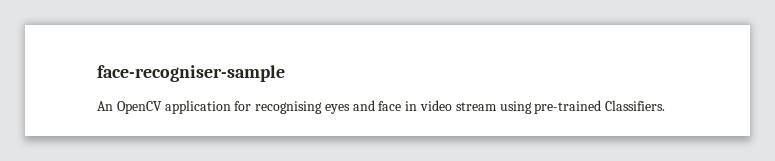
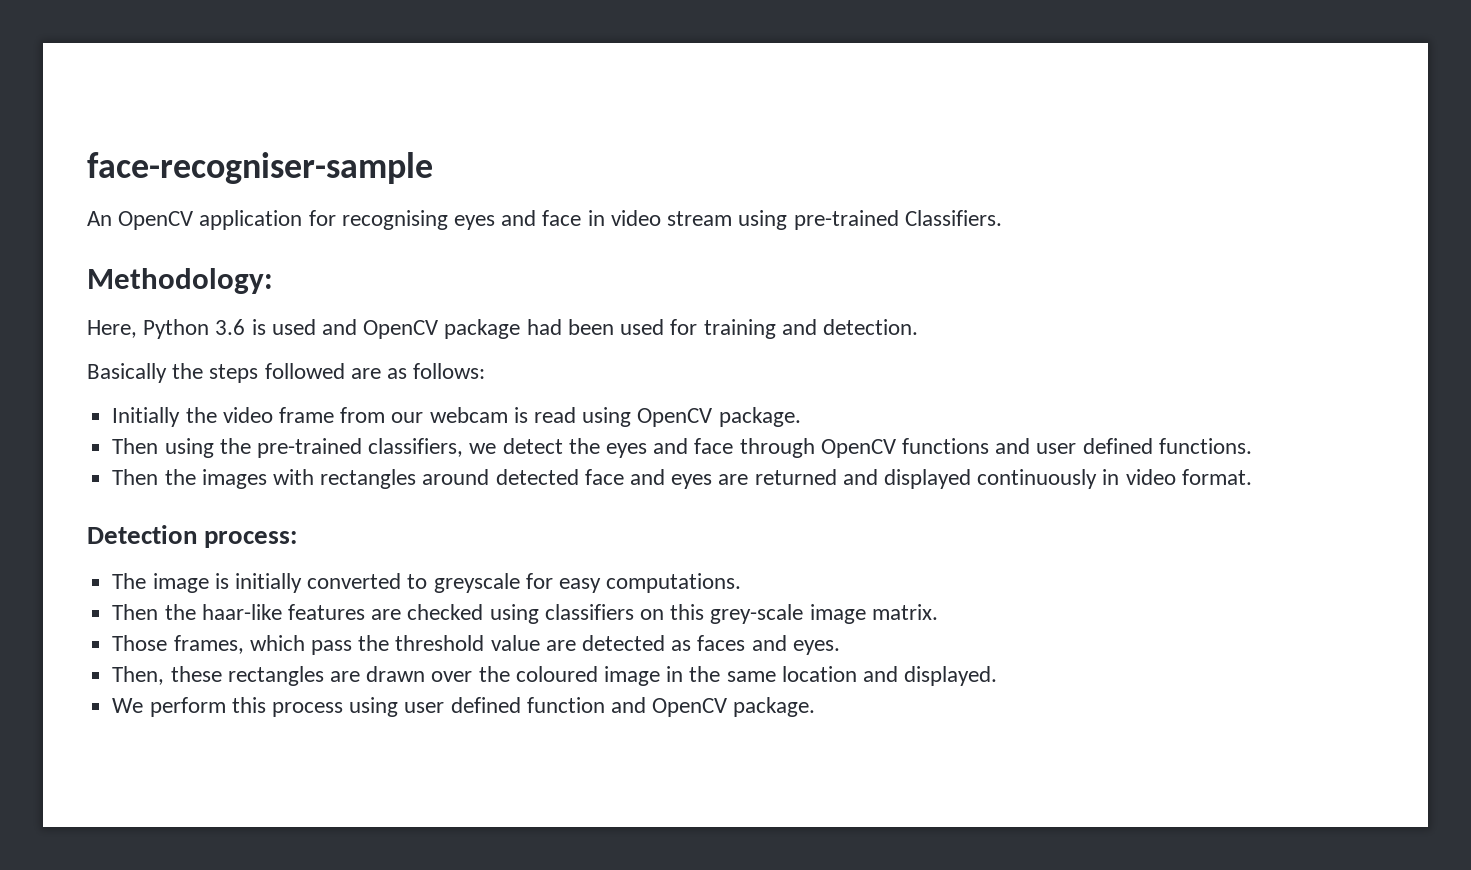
(666, 105) none -> [87,268,273,294] [87,319,918,339] [87,363,486,383] [112,407,801,427] [112,438,1252,458] [112,469,1252,489] [87,525,298,548] [112,573,742,593] [112,604,938,624] [112,635,840,655] [112,666,998,686] [112,697,816,717] // Methodology: // Here, Python 3.6 is used and OpenCV package had been used for training and detection. // Basically the steps followed are as follows: // Initially the video frame from our webcam is read using OpenCV package. // Then using the pre-trained classifiers, we detect the eyes and face through OpenCV functions and user defined functions. // Then the images with rectangles around detected face and eyes are returned and displayed continuously in video format. // Detection process: // The image is initially converted to greyscale for easy computations. // Then the haar-like features are checked using classifiers on this grey-scale image matrix. // Those frames, which pass the threshold value are detected as faces and eyes. // Then, these rectangles are drawn over the coloured image in the same location and displayed. // We perform this process using user defined function and OpenCV package.

